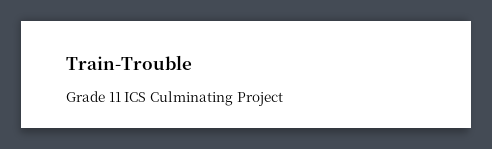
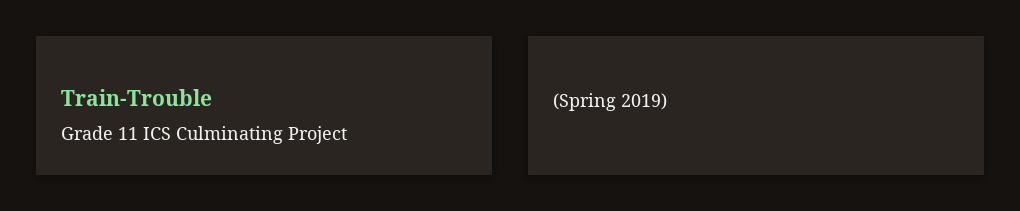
(283, 99) none -> [553,93,667,111] (Spring 2019)

